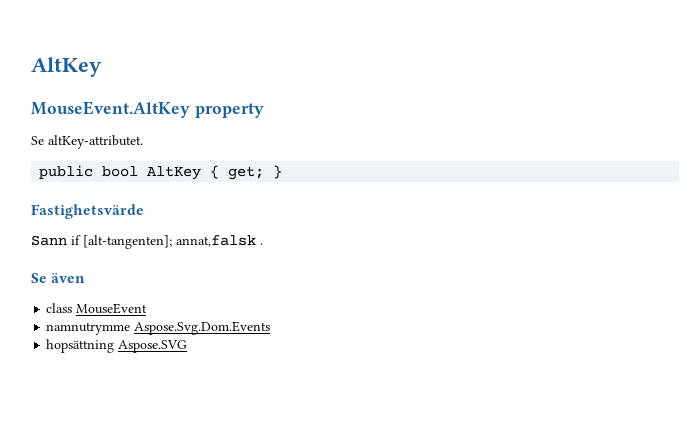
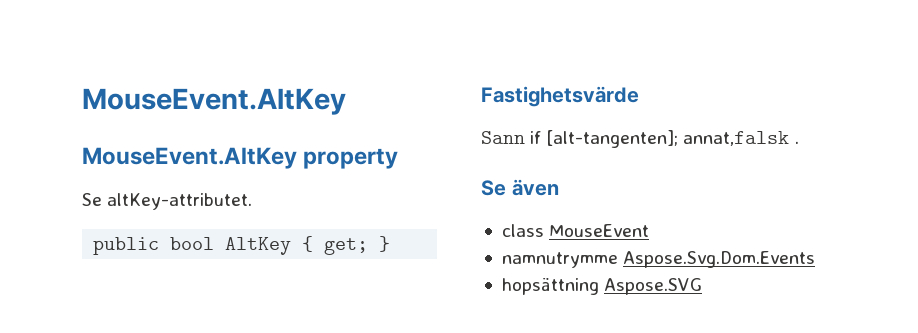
[31,57,102,77] AltKey -> [82,88,346,115] MouseEvent.AltKey

